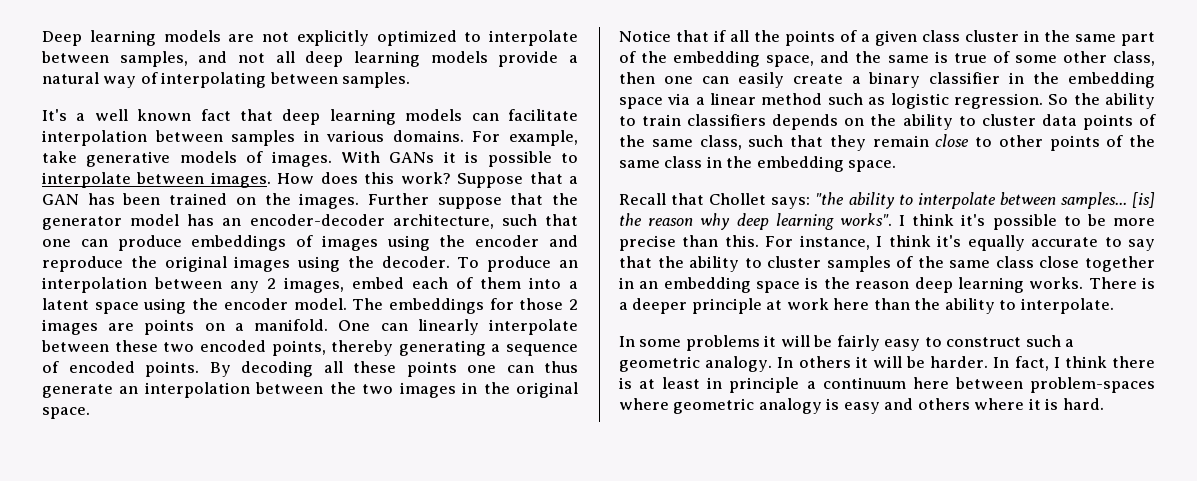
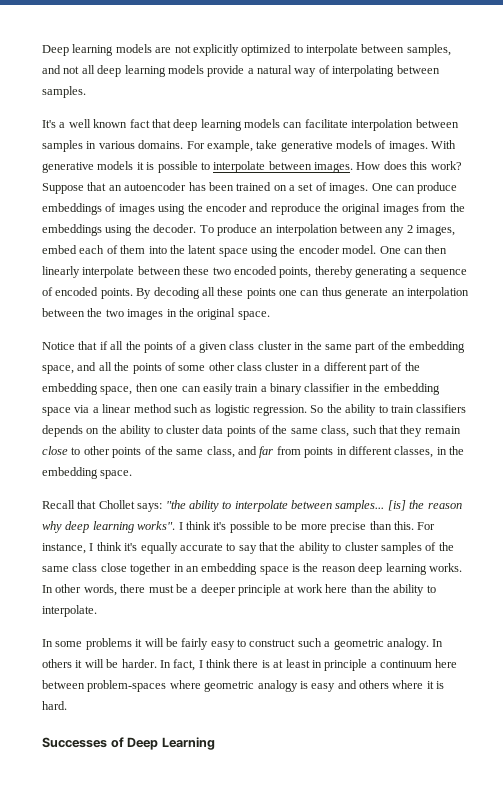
[389,152,435,163] GANs -> [42,161,134,173] generative models
[569,176,579,184] [42,194,79,205] a GAN -> [108,182,187,191] an autoencoder
[264,193,578,209] [42,214,578,230] [42,239,71,247] the images. Further suppose that the generator model has an encoder-decoder architecture, such that one -> [289,182,393,194] a set of images. One
(291, 264) none -> [422,203,465,212] [42,224,102,236] from the embeddings
[569,281,578,289] a -> [169,245,185,254] the
[352,298,578,314] [42,319,408,335] The embeddings for those 2 images are points on a manifold. One can -> [379,245,448,254] One can then
[855,51,1155,66] the same is true of some other class, -> [98,362,420,374] [42,383,133,395] all the points of some other class cluster in a different part of the embedding space,
[792,74,843,84] create -> [235,384,259,392] train
[664,156,703,168] class -> [206,446,434,458] class, and far from points in different classes,
[1088,277,1155,289] There is -> [42,584,188,596] In other words, there must be
(1104, 404) none -> [42,737,215,750] // Successes of Deep Learning

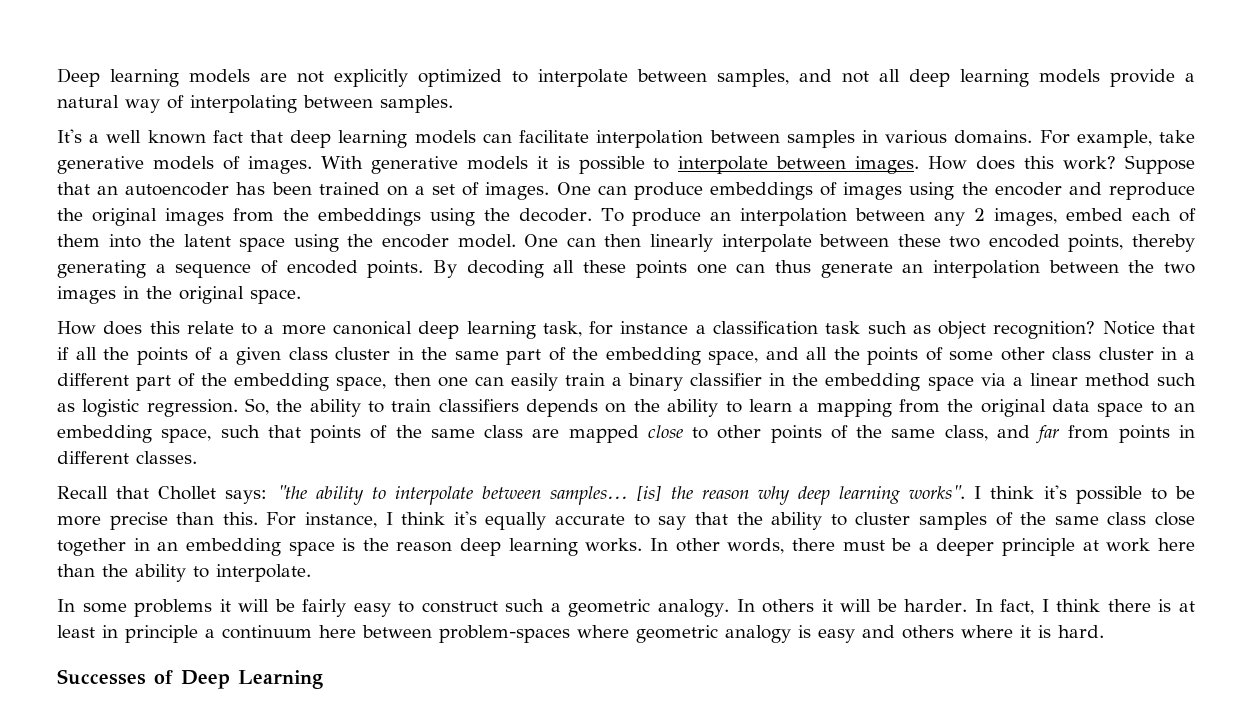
(270, 315) none -> [57,321,1096,339] How does this relate to a more canonical deep learning task, for instance a classification task such as object recognition?
[310,405,324,413] So -> [245,398,270,415] So,
[165,425,461,437] cluster data points of the same class, such that they remain -> [748,399,1195,417] [57,425,639,443] learn a mapping from the original data space to an embedding space, such that points of the same class are mapped
[394,446,464,458] [42,467,133,479] classes, in the embedding space. -> [136,451,197,464] classes.

